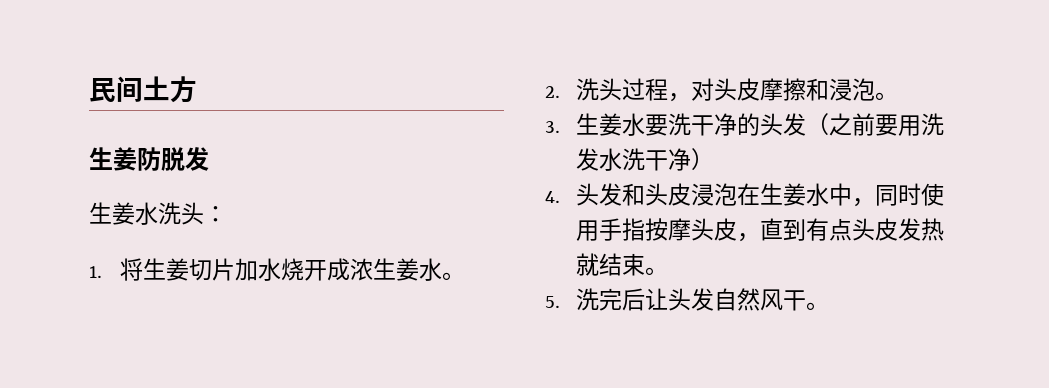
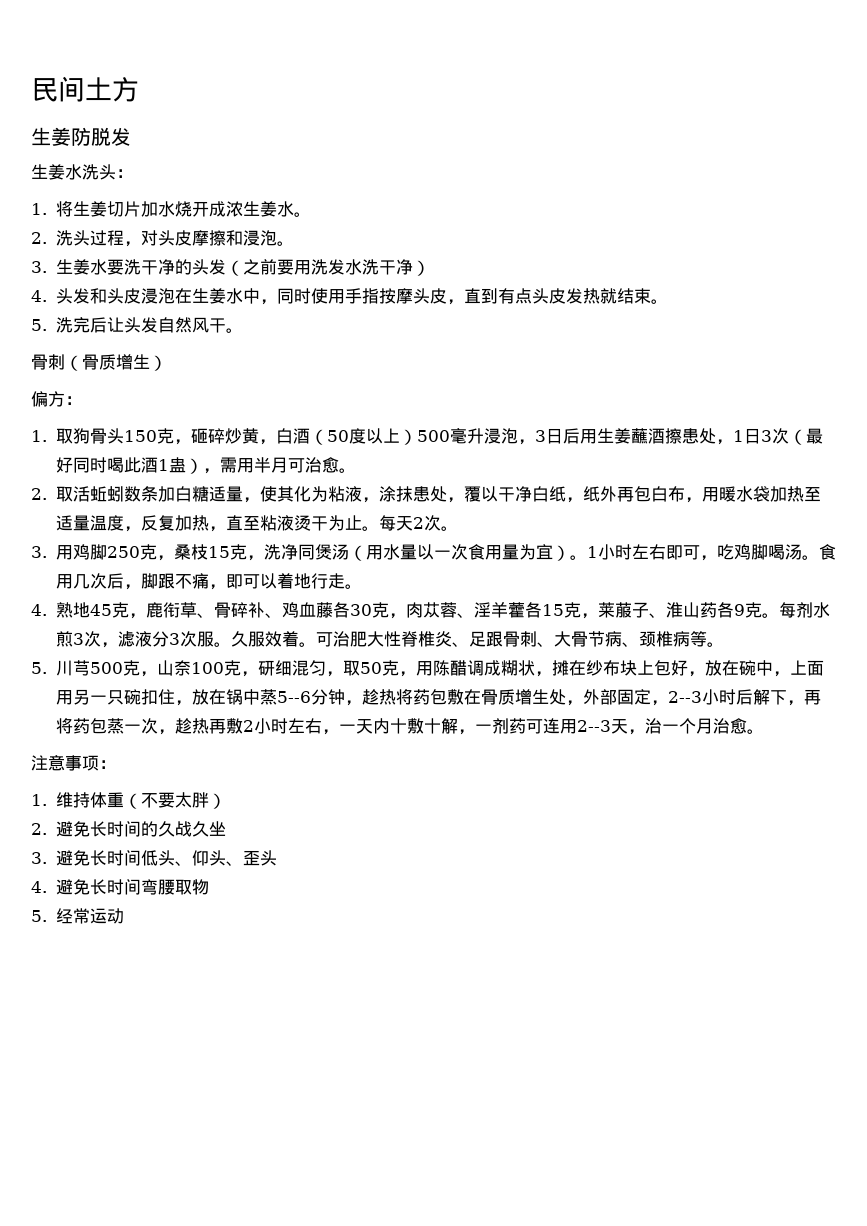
(829, 306) none -> [31,354,167,371] [31,391,82,407] [31,427,823,445] [55,457,356,474] [31,486,821,503] [55,515,458,532] [31,544,836,561] [55,573,362,590] [31,602,830,619] [55,631,724,648] [31,660,824,677] [55,689,821,706] [55,718,764,735] [31,755,116,771] [31,792,226,809] [31,821,226,837] [31,850,277,866] [31,879,209,895] [31,908,124,924] // 骨刺（骨质增生） // 偏方： // 1.取狗骨头150克，砸碎炒黄，白酒（50度以上）500毫升浸泡，3日后用生姜蘸酒擦患处，1日3次（最好同时喝此酒1蛊），需用半月可治愈。 // 2.取活蚯蚓数条加白糖适量，使其化为粘液，涂抹患处，覆以干净白纸，纸外再包白布，用暖水袋加热至适量温度，反复加热，直至粘液烫干为止。每天2次。 // 3.用鸡脚250克，桑枝15克，洗净同煲汤（用水量以一次食用量为宜）。1小时左右即可，吃鸡脚喝汤。食用几次后，脚跟不痛，即可以着地行走。 // 4.熟地45克，鹿衔草、骨碎补、鸡血藤各30克，肉苁蓉、淫羊藿各15克，莱菔子、淮山药各9克。每剂水煎3次，滤液分3次服。久服效着。可治肥大性脊椎炎、足跟骨刺、大骨节病、颈椎病等。 // 5.川芎500克，山奈100克，研细混匀，取50克，用陈醋调成糊状，摊在纱布块上包好，放在碗中，上面用另一只碗扣住，放在锅中蒸5--6分钟，趁热将药包敷在骨质增生处，外部固定，2--3小时后解下，再将药包蒸一次，趁热再敷2小时左右，一天内十敷十解，一剂药可连用2--3天，治一个月治愈。 // 注意事项： // 1.维持体重（不要太胖） // 2.避免长时间的久战久坐 // 3.避免长时间低头、仰头、歪头 // 4.避免长时间弯腰取物 // 5.经常运动

